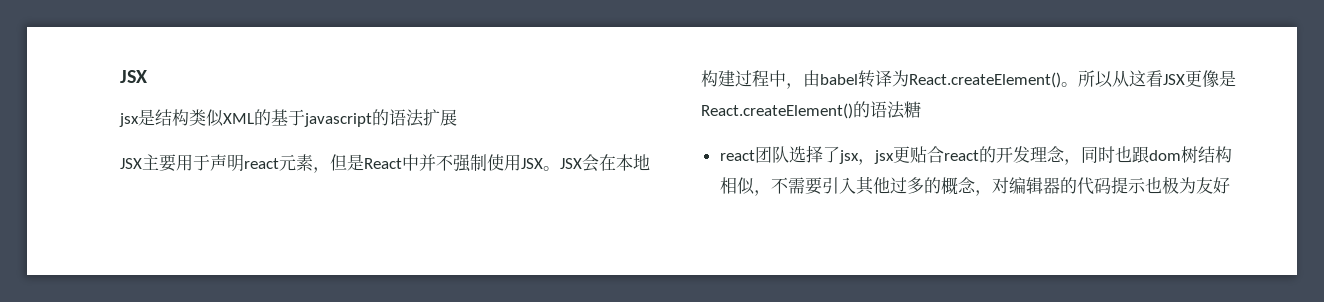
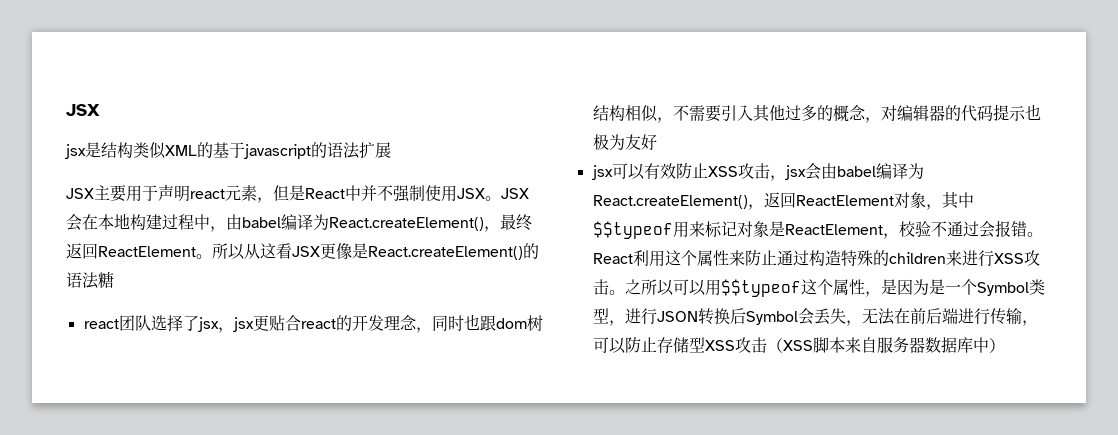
[858,70,1061,88] 转译为React.createElement() -> [281,214,532,232] [66,243,196,259] 编译为React.createElement()，最终返回ReactElement
(1230, 185) none -> [591,162,924,181] [592,192,974,210] [592,220,1043,239] [592,249,1040,267] [592,279,1045,297] [592,308,1038,326] [592,336,1005,354] // jsx可以有效防止XSS攻击，jsx会由babel编译为React.createElement()，返回ReactElement对象，其中$$typeof用来标记对象是ReactElement，校验不通过会报错。React利用这个属性来防止通过构造特殊的children来进行XSS攻击。之所以可以用$$typeof这个属性，是因为是一个Symbol类型，进行JSON转换后Symbol会丢失，无法在前后端进行传输，可以防止存储型XSS攻击（XSS脚本来自服务器数据库中）

